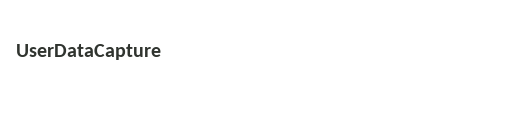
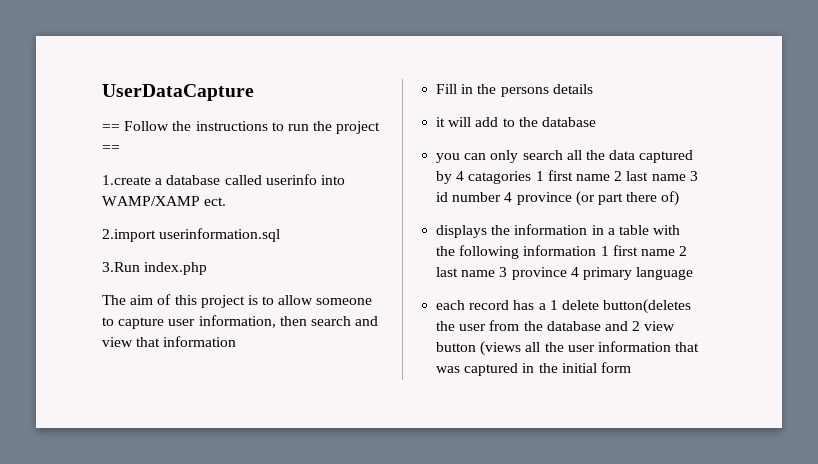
(161, 52) none -> [102,121,381,134] [102,145,120,152] [102,174,345,185] [102,196,227,206] [102,228,281,242] [102,262,208,275] [102,294,373,308] [102,315,379,329] [102,336,237,347] [436,84,593,97] [436,117,596,127] [436,150,694,163] [436,170,698,184] [436,191,680,206] [436,224,681,238] [436,245,688,259] [436,267,694,280] [436,299,692,314] [436,320,676,331] [436,341,700,356] [436,362,631,376] // == Follow the instructions to run the project == // 1.create a database called userinfo into WAMP/XAMP ect. // 2.import userinformation.sql // 3.Run index.php // The aim of this project is to allow someone to capture user information, then search and view that information // Fill in the persons details // it will add to the database // you can only search all the data captured by 4 catagories 1 first name 2 last name 3 id number 4 province (or part there of) // displays the information in a table with the following information 1 first name 2 last name 3 province 4 primary language // each record has a 1 delete button(deletes the user from the database and 2 view button (views all the user information that was captured in the initial form

